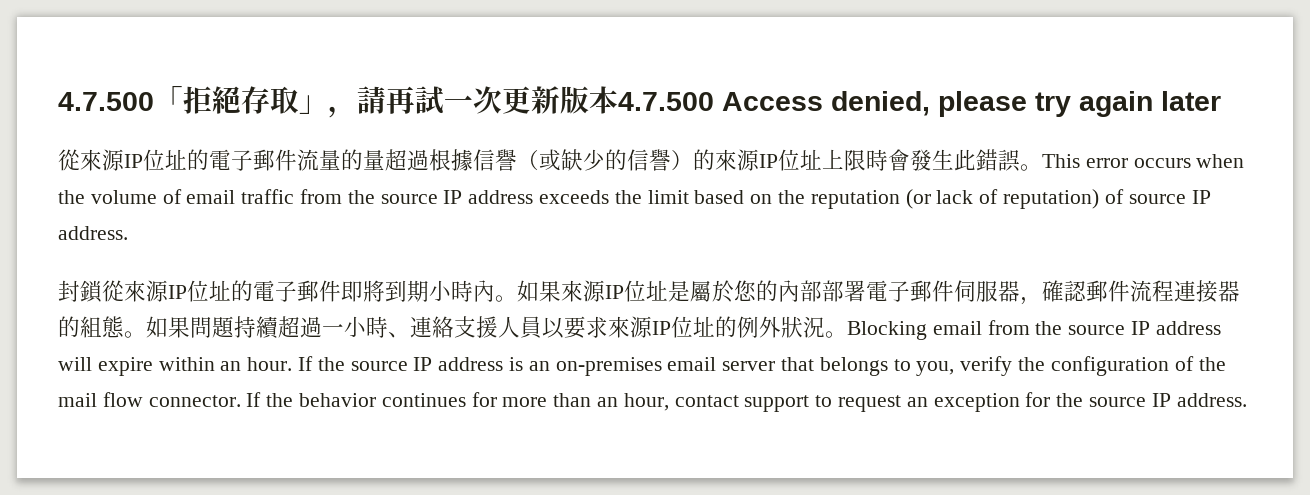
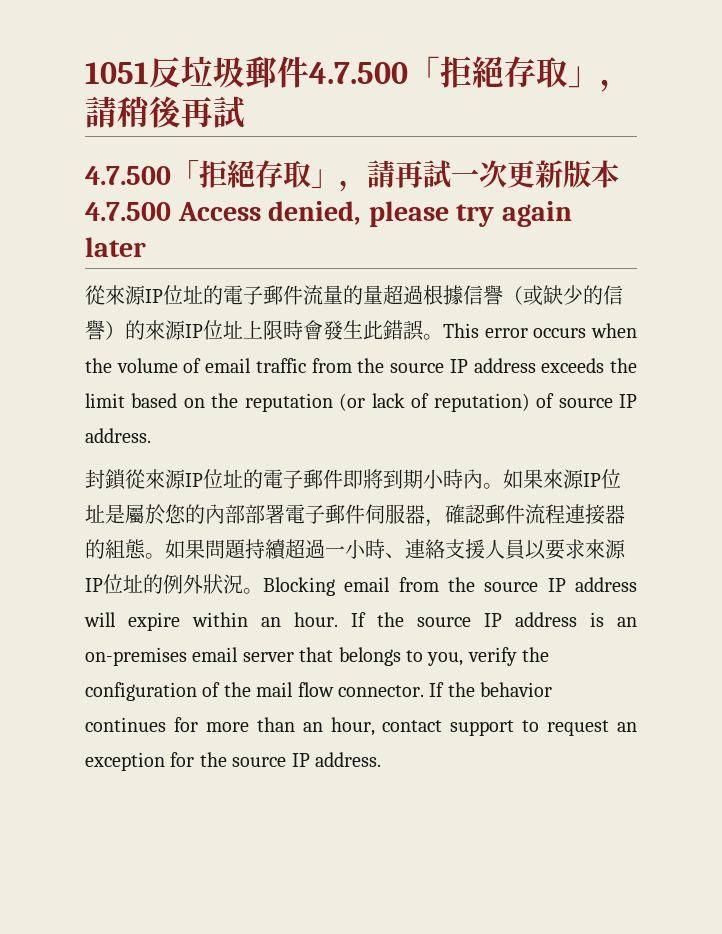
(58, 101) none -> [85,56,632,92] [85,96,245,128] 1051反垃圾郵件4.7.500「拒絕存取」，請稍後再試 //

